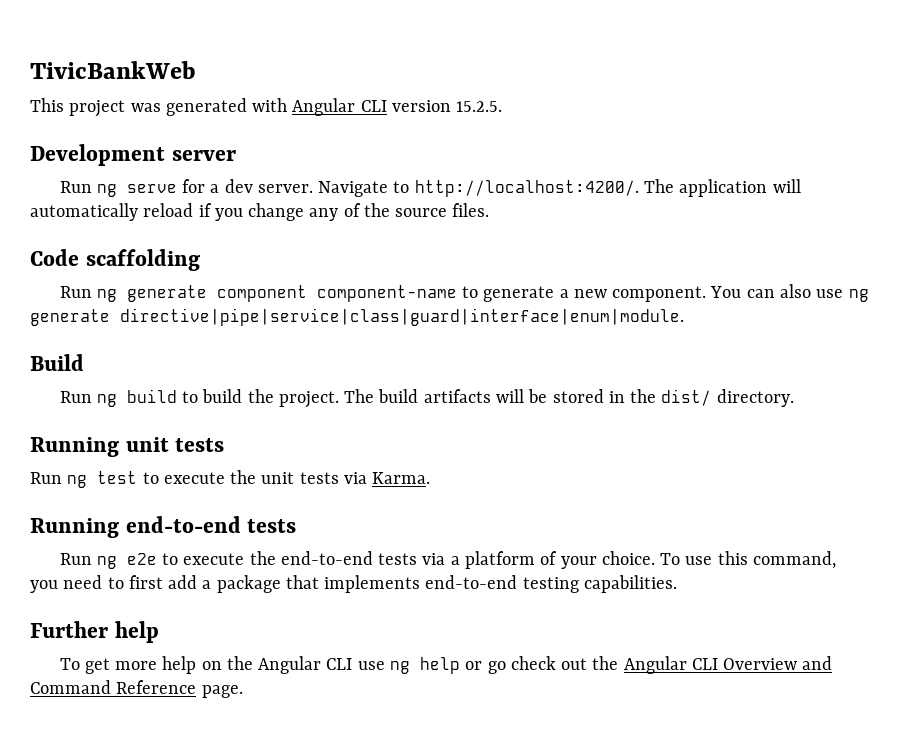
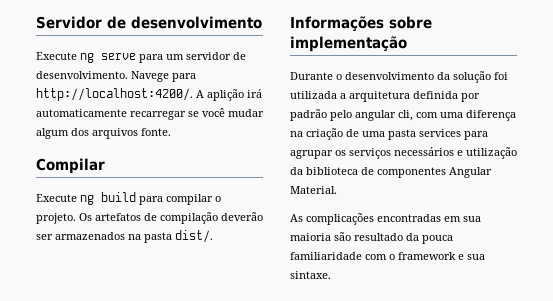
[30,61,196,79] [30,98,503,117] [30,144,236,166] [59,179,801,197] [30,203,490,221] [30,249,200,271] [59,284,869,302] [30,308,684,326] [30,354,84,371] [59,389,794,408] [30,437,225,457] [30,470,431,488] [30,516,297,538] [59,551,836,569] [30,575,677,593] [30,621,159,643] [59,656,833,674] [30,680,243,698] TivicBankWeb // This project was generated with Angular CLI version 15.2.5. // Development server // Run ng serve for a dev server. Navigate to http://localhost:4200/. The application will automatically reload if you change any of the source files. // Code scaffolding // Run ng generate component component-name to generate a new component. You can also use ng generate directive|pipe|service|class|guard|interface|enum|module. // Build // Run ng build to build the project. The build artifacts will be stored in the dist/ directory. // Running unit tests // Run ng test to execute the unit tests via Karma. // Running end-to-end tests // Run ng e2e to execute the end-to-end tests via a platform of your choice. To use this command, you need to first add a package that implements end-to-end testing capabilities. // Further help // To get more help on the Angular CLI use ng help or go check out the Angular CLI Overview and Command Reference page. -> [36,16,262,29] [36,52,246,63] [36,71,196,82] [36,88,262,101] [36,108,264,120] [36,128,171,139] [36,158,105,174] [36,192,221,205] [36,212,263,224] [36,230,213,243] [290,16,432,31] [290,36,407,52] [290,71,508,83] [290,91,480,102] [290,109,516,121] [290,128,488,140] [290,147,517,159] [290,167,492,178] [290,186,337,194] [290,213,481,225] [290,232,453,244] [290,252,485,260] [290,271,331,279] Servidor de desenvolvimento // Execute ng serve para um servidor de desenvolvimento. Navege para http://localhost:4200/. A aplição irá automaticamente recarregar se você mudar algum dos arquivos fonte. // Compilar // Execute ng build para compilar o projeto. Os artefatos de compilação deverão ser armazenados na pasta dist/. // Informações sobre implementação // Durante o desenvolvimento da solução foi utilizada a arquitetura definida por padrão pelo angular cli, com uma diferença na criação de uma pasta services para agrupar os serviços necessários e utilização da biblioteca de componentes Angular Material. // As complicações encontradas em sua maioria são resultado da pouca familiaridade com o framework e sua sintaxe.

